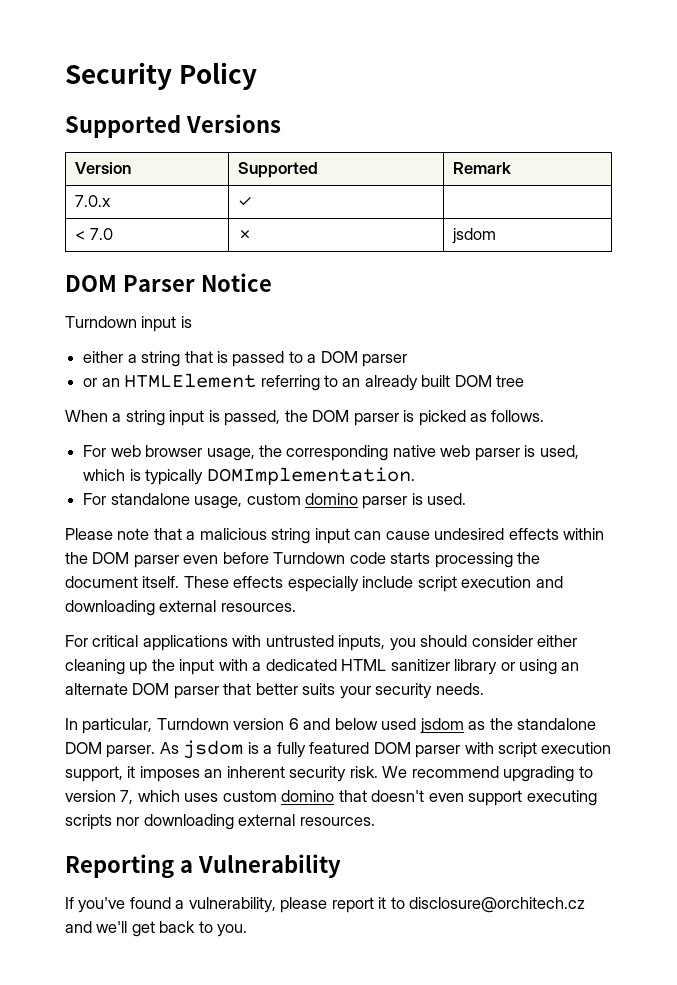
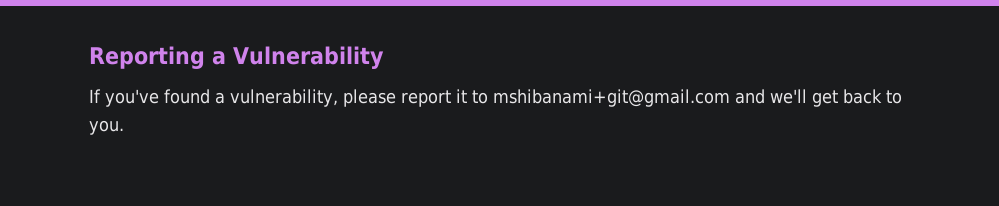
[65,62,258,90] [65,114,281,138] [75,162,132,174] [238,162,319,178] [453,162,512,174] [75,195,112,207] [238,197,253,207] [75,228,113,240] [238,230,253,240] [452,228,497,244] [65,273,272,292] [65,316,192,332] [83,351,408,367] [83,373,525,391] [65,410,545,426] [83,445,579,461] [83,467,415,485] [83,493,467,509] [65,528,605,544] [65,552,541,568] [65,576,563,592] [65,600,296,616] [65,635,578,651] [65,659,580,675] [65,683,484,699] [65,718,597,734] [65,740,612,759] [65,766,593,782] [65,790,597,806] [65,814,375,830] Security Policy // Supported Versions // Version | Supported | Remark // 7.0.x | ✓ | // < 7.0 | ✗ | jsdom // DOM Parser Notice // Turndown input is // either a string that is passed to a DOM parser // or an HTMLElement referring to an already built DOM tree // When a string input is passed, the DOM parser is picked as follows. // For web browser usage, the corresponding native web parser is used, which is typically DOMImplementation. // For standalone usage, custom domino parser is used. // Please note that a malicious string input can cause undesired effects within the DOM parser even before Turndown code starts processing the document itself. These effects especially include script execution and downloading external resources. // For critical applications with untrusted inputs, you should consider either cleaning up the input with a dedicated HTML sanitizer library or using an alternate DOM parser that better suits your security needs. // In particular, Turndown version 6 and below used jsdom as the standalone DOM parser. As jsdom is a fully featured DOM parser with script execution support, it imposes an inherent security risk. We recommend upgrading to version 7, which uses custom domino that doesn't even support executing scripts nor downloading external resources. // -> (89, 57) none
[409,897,586,913] disclosure@orchitech.cz -> [493,89,730,107] mshibanami+git@gmail.com

